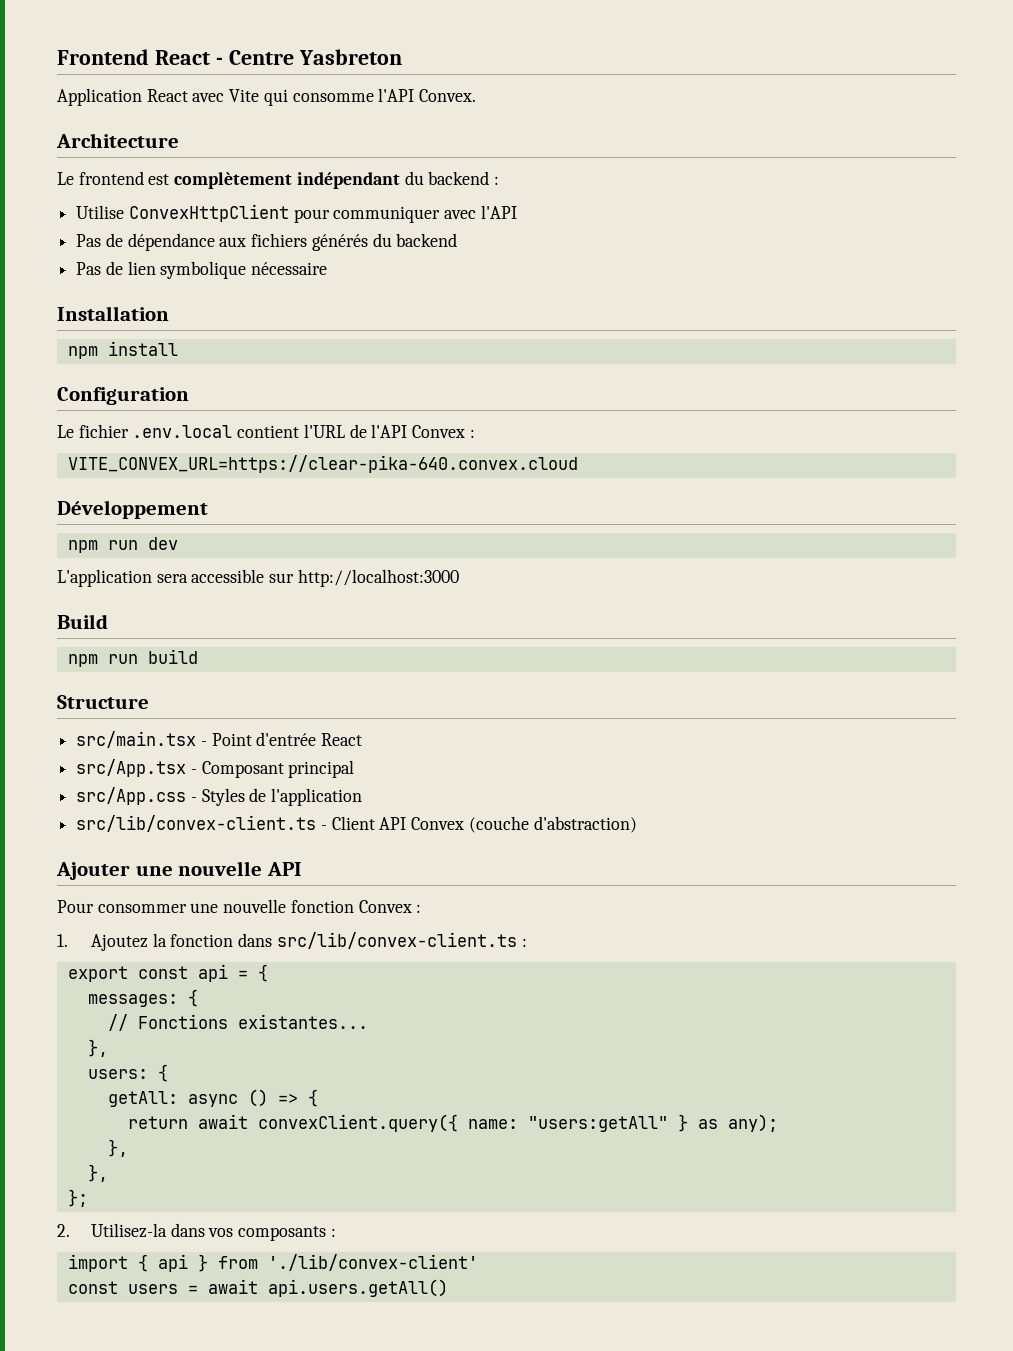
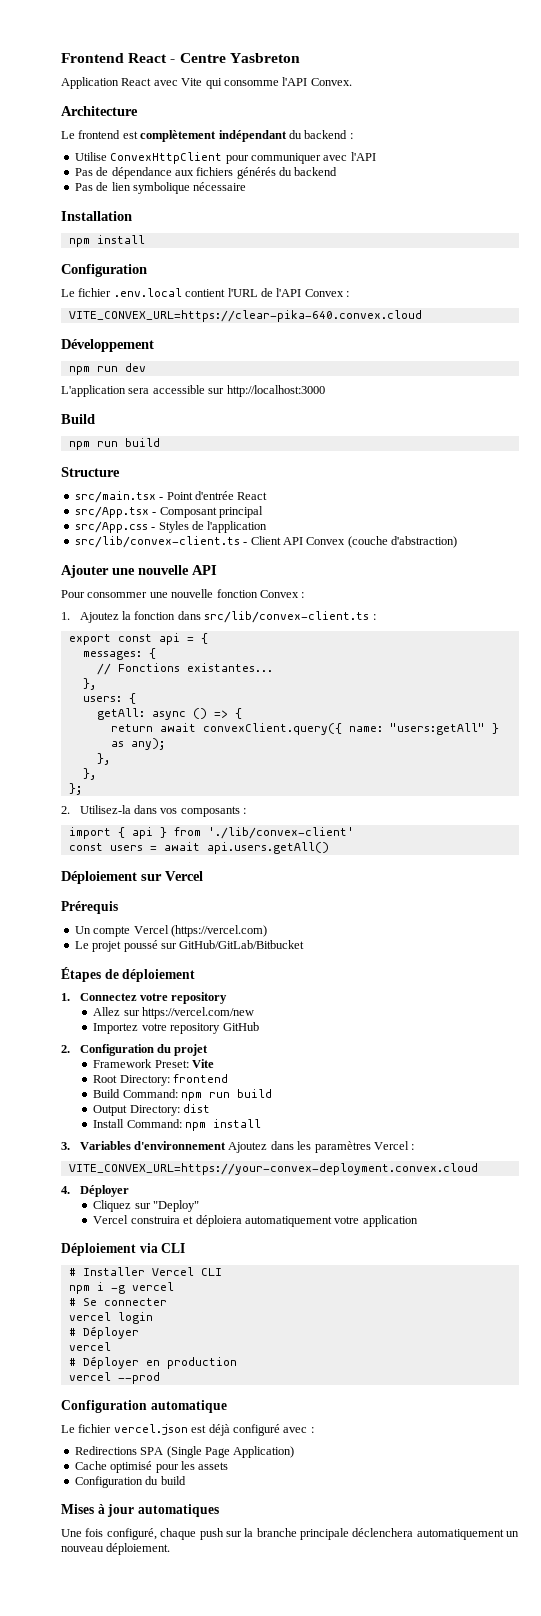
(448, 1288) none -> [61,871,203,884] [61,901,118,914] [74,925,267,937] [74,940,305,952] [61,967,196,982] [61,992,228,1004] [93,1007,255,1019] [93,1022,259,1034] [61,1044,209,1056] [93,1059,215,1068] [93,1074,229,1086] [93,1089,273,1101] [93,1104,211,1116] [93,1119,262,1131] [61,1141,415,1153] [68,1163,478,1175] [61,1185,129,1197] [93,1200,200,1212] [93,1215,418,1227] [61,1243,186,1256] [68,1267,222,1276] [68,1282,174,1294] [68,1298,167,1306] [68,1312,153,1324] [68,1326,139,1339] [68,1342,111,1351] [68,1356,237,1369] [68,1372,160,1384] [61,1400,227,1413] [61,1424,314,1436] [74,1446,295,1458] [74,1461,229,1473] [74,1476,186,1488] [61,1504,219,1517] [61,1528,520,1540] [61,1543,171,1555] // Déploiement sur Vercel // Prérequis // Un compte Vercel (https://vercel.com) // Le projet poussé sur GitHub/GitLab/Bitbucket // Étapes de déploiement // 1. Connectez votre repository // Allez sur https://vercel.com/new // Importez votre repository GitHub // 2. Configuration du projet // Framework Preset: Vite // Root Directory: frontend // Build Command: npm run build // Output Directory: dist // Install Command: npm install // 3. Variables d'environnement Ajoutez dans les paramètres Vercel : // VITE_CONVEX_URL=https://your-convex-deployment.convex.cloud // 4. Déployer // Cliquez sur "Deploy" // Vercel construira et déploiera automatiquement votre application // Déploiement via CLI // # Installer Vercel CLI // npm i -g vercel // # Se connecter // vercel login // # Déployer // vercel // # Déployer en production // vercel --prod // Configuration automatique // Le fichier vercel.json est déjà configuré avec : // Redirections SPA (Single Page Application) // Cache optimisé pour les assets // Configuration du build // Mises à jour automatiques // Une fois configuré, chaque push sur la branche principale déclenchera automatiquement un nouveau déploiement.

